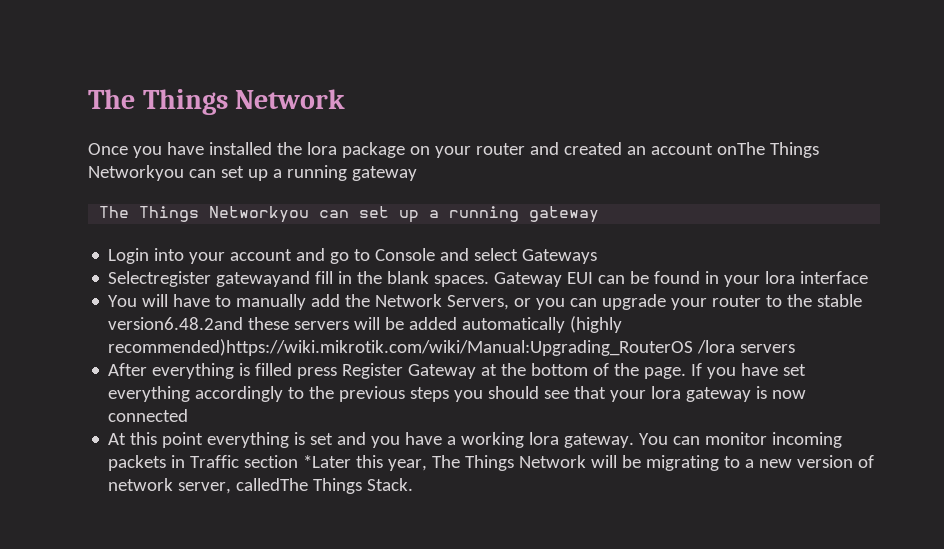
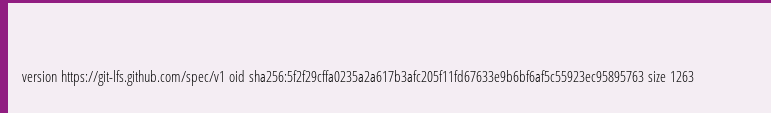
[88,89,346,115] [88,142,819,158] [88,165,417,181] [99,206,600,223] [108,248,598,264] [108,271,869,287] [108,294,863,310] [108,316,623,333] [108,339,796,356] [108,363,807,379] [108,386,807,402] [108,409,189,422] [108,432,843,448] [108,455,875,471] [108,478,414,494] The Things Network // Once you have installed the lora package on your router and created an account onThe Things Networkyou can set up a running gateway // The Things Networkyou can set up a running gateway // Login into your account and go to Console and select Gateways // Selectregister gatewayand fill in the blank spaces. Gateway EUI can be found in your lora interface // You will have to manually add the Network Servers, or you can upgrade your router to the stable version6.48.2and these servers will be added automatically (highly recommended)https://wiki.mikrotik.com/wiki/Manual:Upgrading_RouterOS /lora servers // After everything is filled press Register Gateway at the bottom of the page. If you have set everything accordingly to the previous steps you should see that your lora gateway is now connected // At this point everything is set and you have a working lora gateway. You can monitor incoming packets in Traffic section *Later this year, The Things Network will be migrating to a new version of network server, calledThe Things Stack. -> [22,70,695,86] version https://git-lfs.github.com/spec/v1 oid sha256:5f2f29cffa0235a2a617b3afc205f11fd67633e9b6bf6af5c55923ec95895763 size 1263

